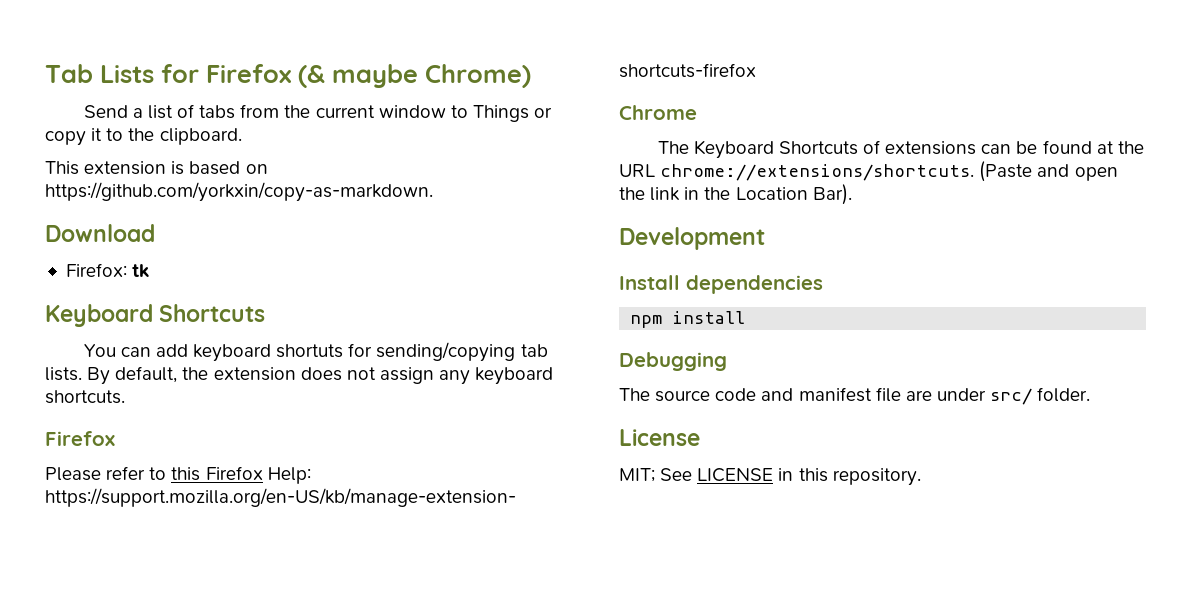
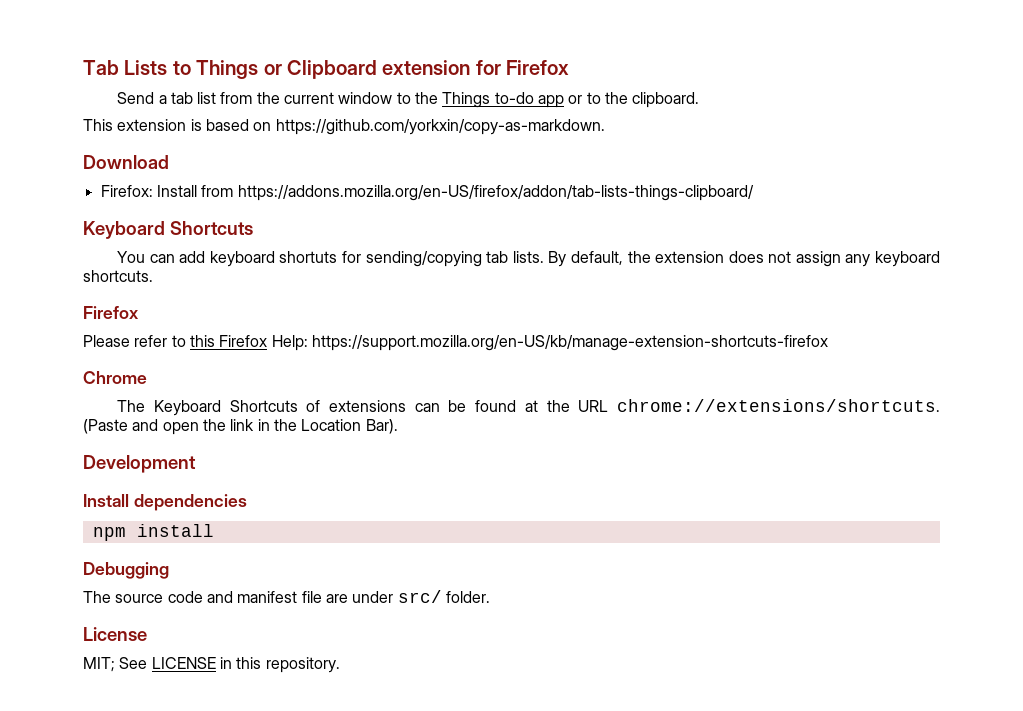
(154, 74) none -> [172,60,471,79] to Things or Clipboard extension
[298,64,531,88] (& maybe Chrome) -> (570, 67) none
[147,104,236,119] list of tabs -> [170,92,217,104] tab list
[472,105,553,122] [45,128,103,146] Things or copy it -> [415,92,583,108] the Things to-do app or
[132,264,150,278] tk -> [156,185,754,201] Install from https://addons.mozilla.org/en-US/firefox/addon/tab-lists-things-clipboard/

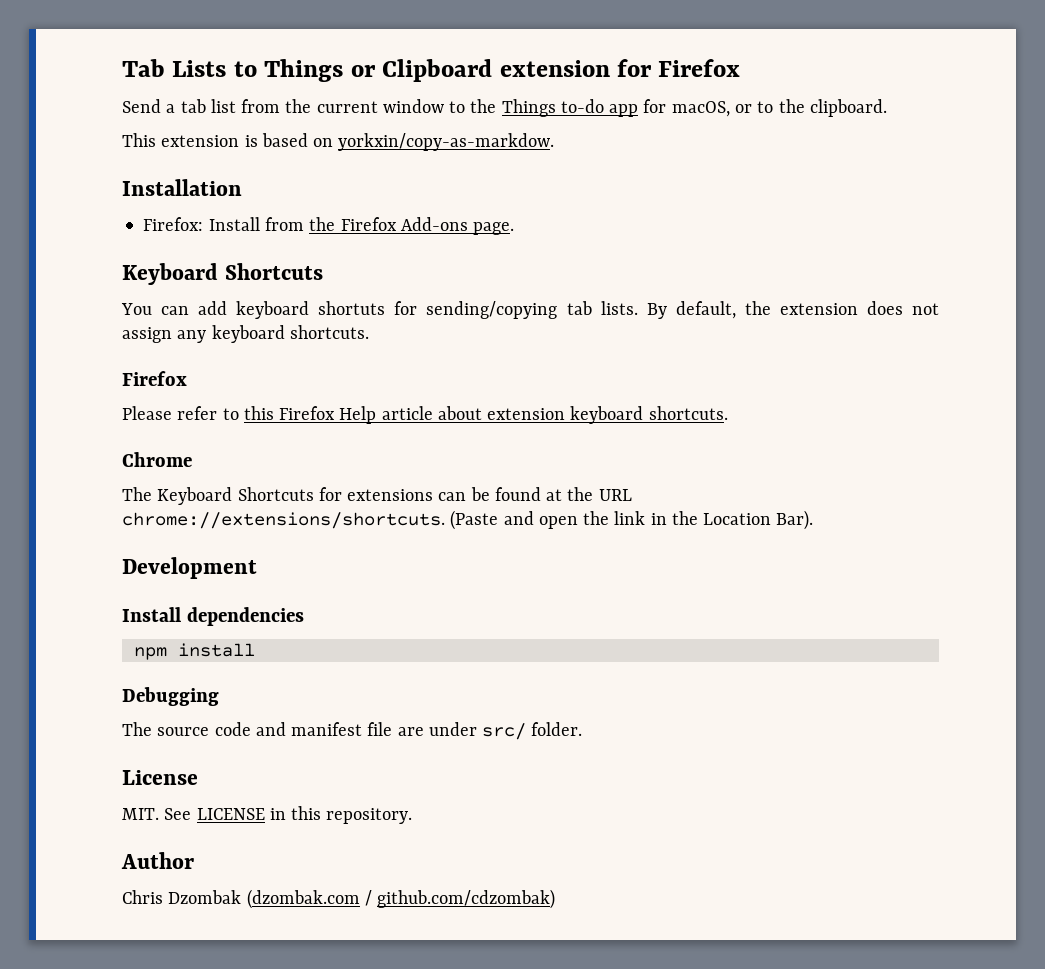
(565, 101) none -> [643,99,730,117] for macOS,
[275,119,605,135] [83,155,169,169] https://github.com/yorkxin/copy-as-markdown. // Download -> [338,133,555,151] [122,179,242,196] yorkxin/copy-as-markdow. // Installation
[237,185,754,201] https://addons.mozilla.org/en-US/firefox/addon/tab-lists-things-clipboard/ -> [309,217,515,235] the Firefox Add-ons page.
[271,335,828,351] Help: https://support.mozilla.org/en-US/kb/manage-extension-shortcuts-firefox -> [339,406,728,424] Help article about extension keyboard shortcuts.
[306,400,321,412] of -> [318,487,342,501] for
[83,657,115,672] MIT; -> [122,808,159,820] MIT.
(340, 665) none -> [121,852,194,869] [122,889,556,909] // Author // Chris Dzombak (dzombak.com / github.com/cdzombak)

